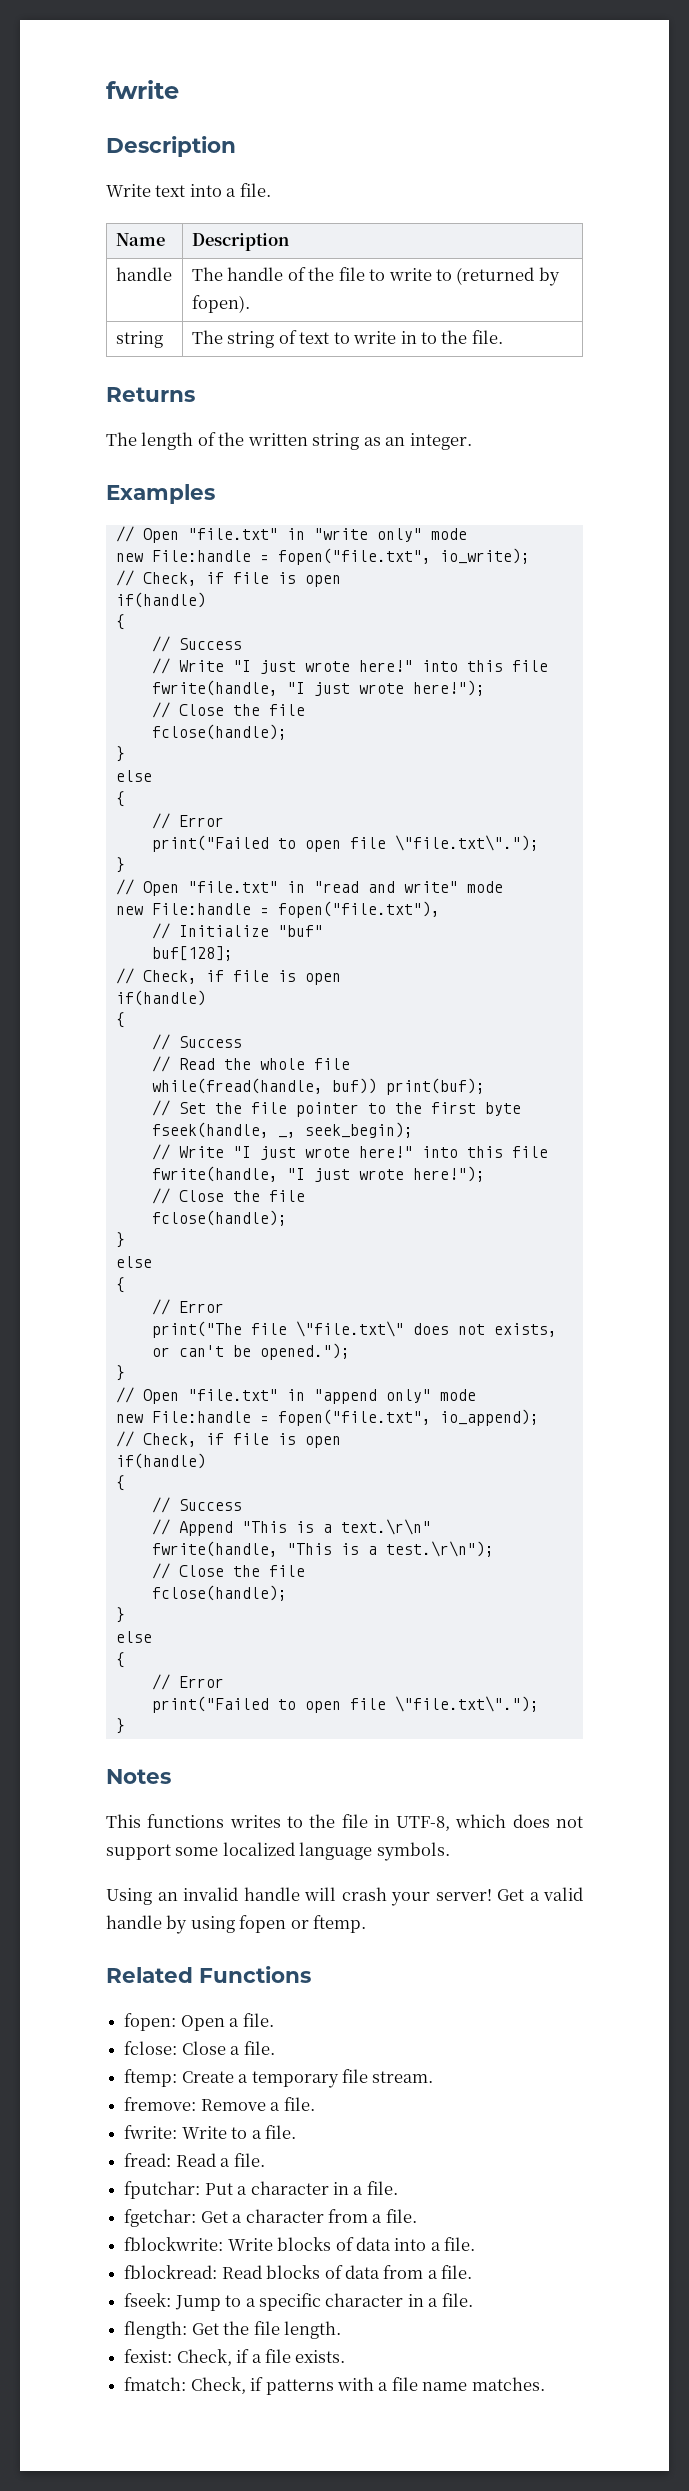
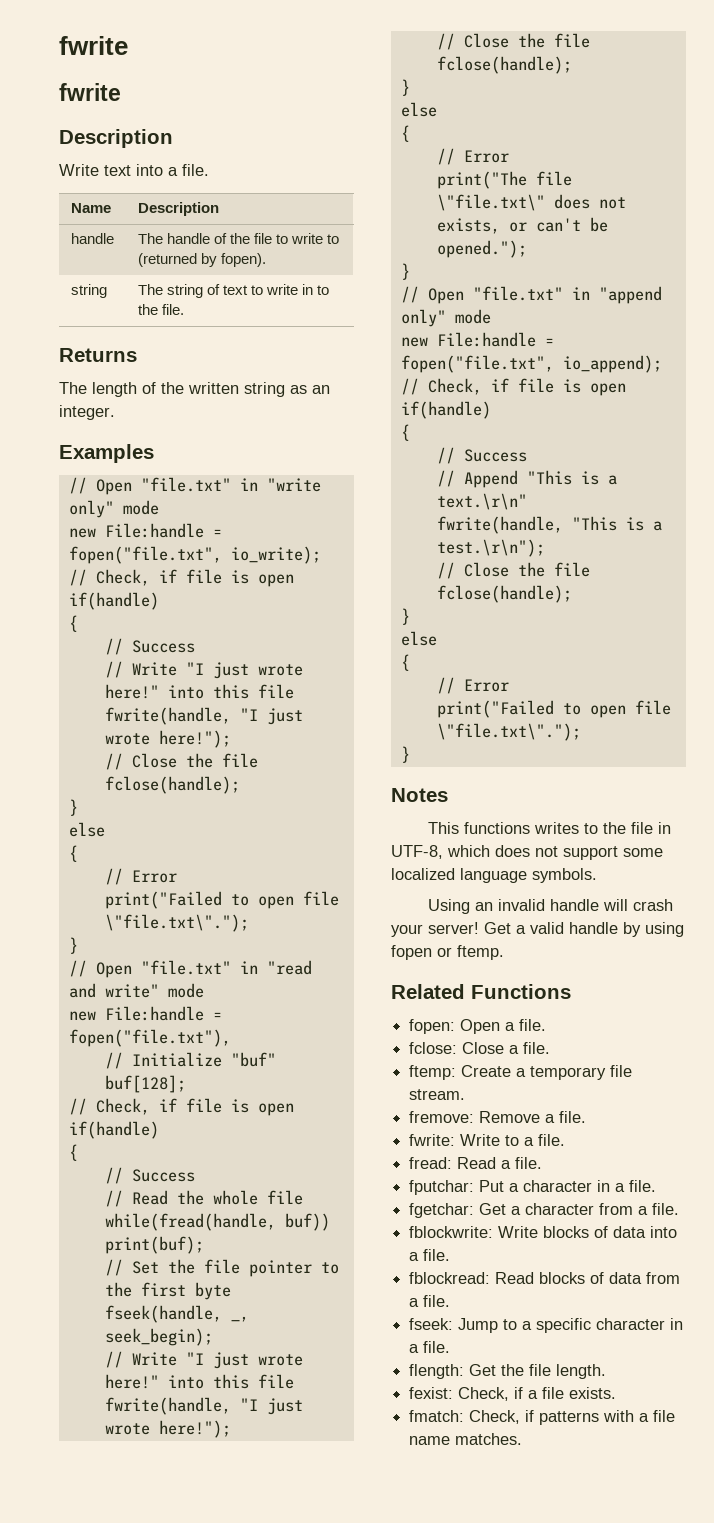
[106,80,179,99] fwrite -> [59,36,128,55] [59,83,121,101] fwrite // fwrite

